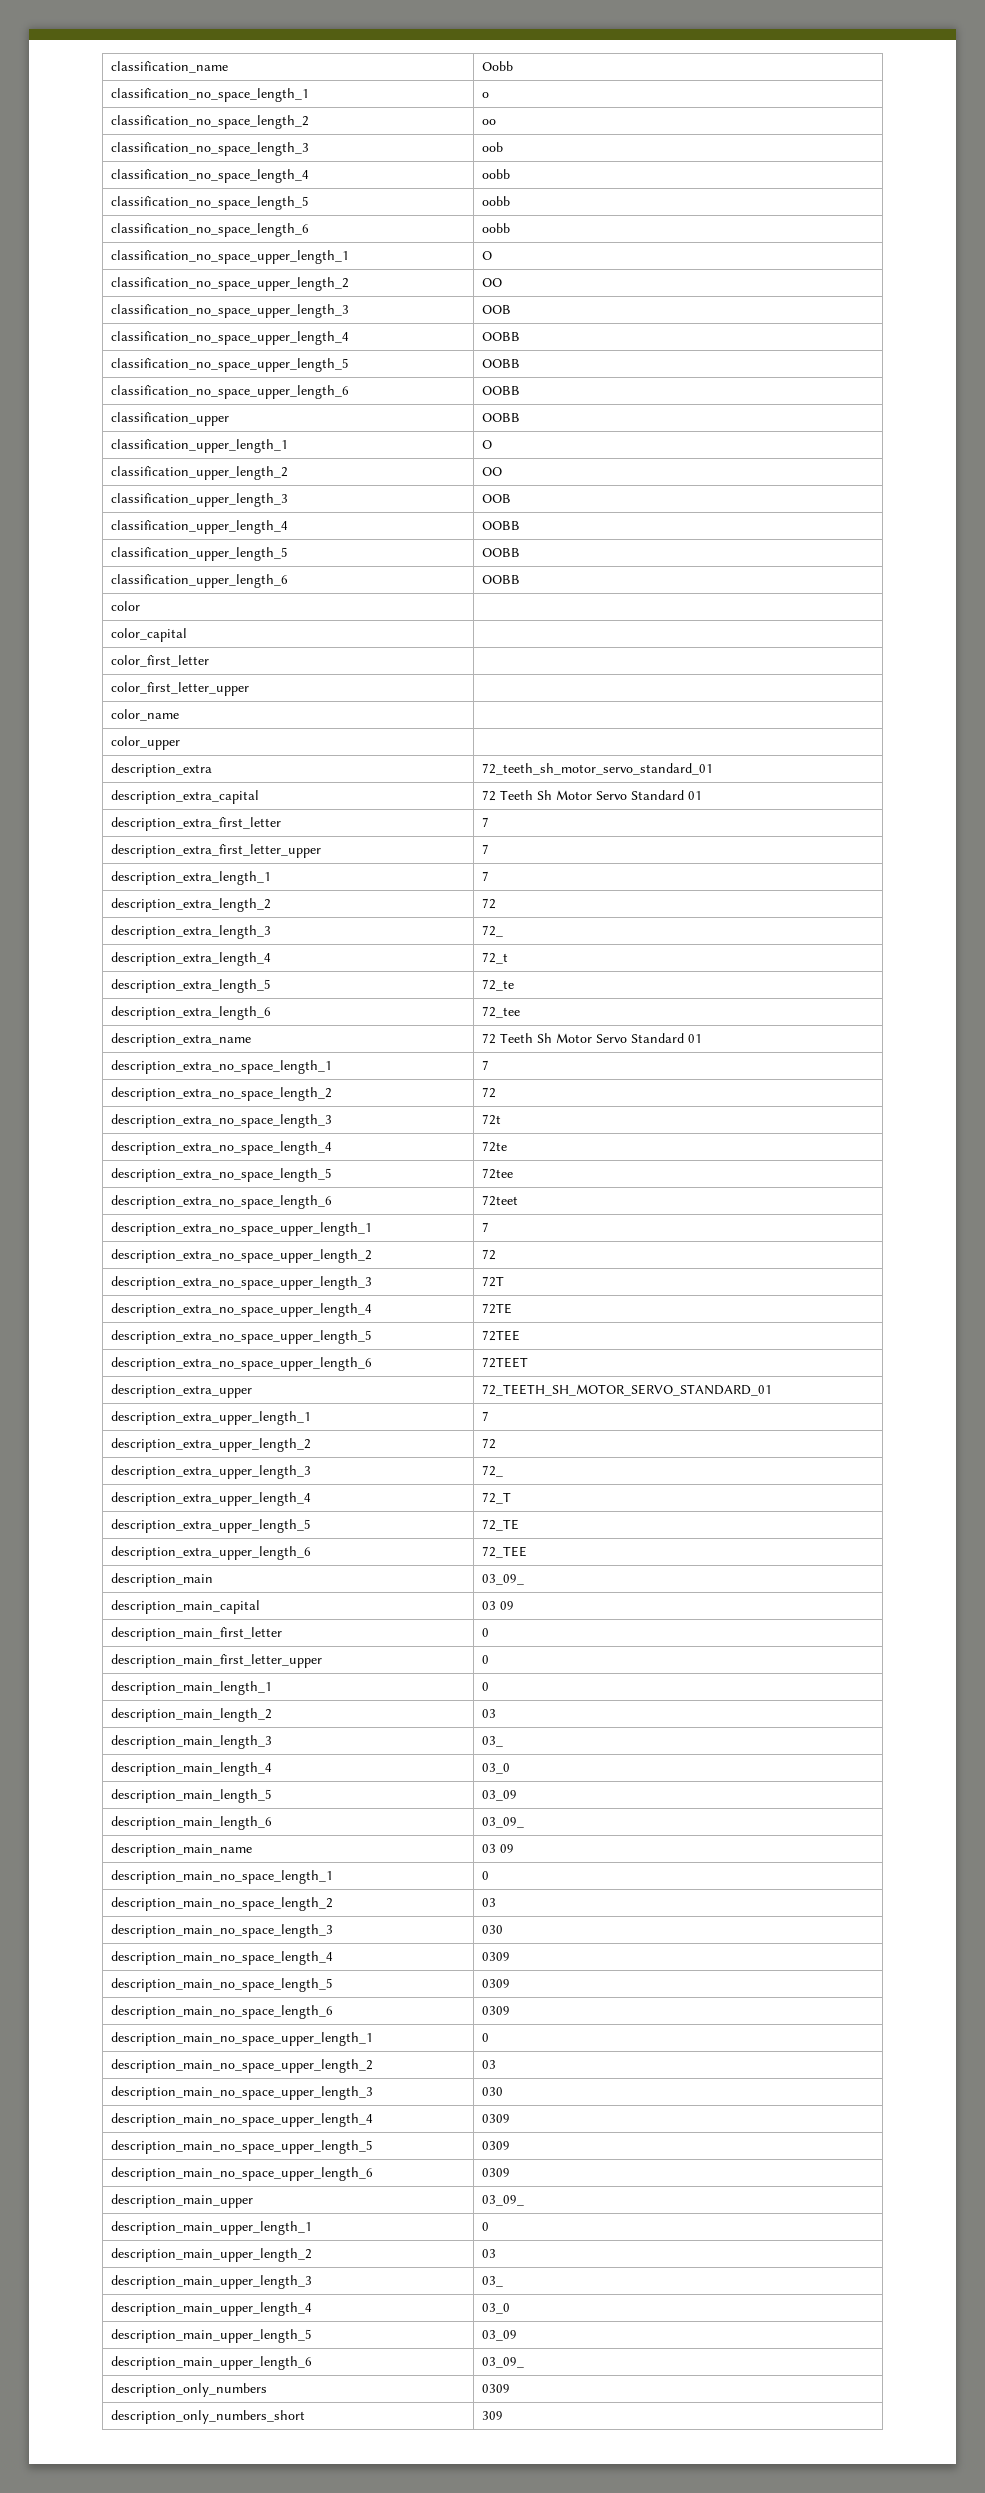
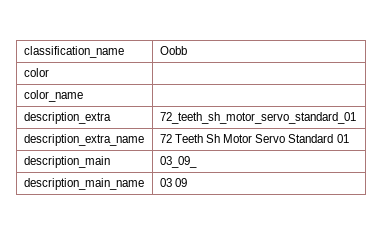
[111,88,310,102] [482,92,490,98] [111,115,310,129] [482,119,497,125] [111,142,310,156] [482,142,504,152] [111,169,310,183] [482,169,511,179] [111,196,310,210] [482,196,511,206] [111,223,310,237] [482,223,511,233] [111,250,350,264] [482,251,493,260] [111,277,350,291] [482,278,503,287] [111,304,350,318] [482,305,512,314] [111,331,350,345] [482,332,521,341] [111,358,350,372] [482,359,521,368] [111,385,350,399] [482,386,521,395] [111,412,230,426] [482,413,521,422] [111,439,289,453] [482,440,493,449] [111,466,289,480] [482,467,503,476] [111,493,289,507] [482,494,512,503] [111,520,289,534] [482,521,521,530] [111,547,289,561] [482,548,521,557] [111,574,289,588] [482,575,521,584] [111,601,141,611] [111,628,188,642] [111,655,210,667] [111,682,250,696] classification_no_space_length_1 | o // classification_no_space_length_2 | oo // classification_no_space_length_3 | oob // classification_no_space_length_4 | oobb // classification_no_space_length_5 | oobb // classification_no_space_length_6 | oobb // classification_no_space_upper_length_1 | O // classification_no_space_upper_length_2 | OO // classification_no_space_upper_length_3 | OOB // classification_no_space_upper_length_4 | OOBB // classification_no_space_upper_length_5 | OOBB // classification_no_space_upper_length_6 | OOBB // classification_upper | OOBB // classification_upper_length_1 | O // classification_upper_length_2 | OO // classification_upper_length_3 | OOB // classification_upper_length_4 | OOBB // classification_upper_length_5 | OOBB // classification_upper_length_6 | OOBB // color | // color_capital | // color_first_letter | // color_first_letter_upper -> [23,68,49,77] color
[111,736,181,750] // color_upper | -> (83, 96) none
[111,790,260,804] [482,790,703,801] [111,817,282,831] [482,817,490,827] [111,844,322,858] [482,844,490,854] [111,871,272,885] [482,871,490,881] [111,898,272,912] [482,898,497,909] [111,925,272,939] [482,925,504,937] [111,952,272,966] [482,952,509,964] [111,979,272,993] [482,979,515,991] [111,1006,272,1020] [482,1006,521,1018] // description_extra_capital | 72 Teeth Sh Motor Servo Standard 01 // description_extra_first_letter | 7 // description_extra_first_letter_upper | 7 // description_extra_length_1 | 7 // description_extra_length_2 | 72 // description_extra_length_3 | 72_ // description_extra_length_4 | 72_t // description_extra_length_5 | 72_te // description_extra_length_6 | 72_tee -> (356, 118) none
[111,1060,333,1074] [482,1060,490,1070] [111,1087,333,1101] [482,1087,497,1098] [111,1114,333,1128] [482,1114,502,1125] [111,1141,333,1155] [482,1141,508,1152] [111,1168,333,1182] [482,1168,514,1179] [111,1195,333,1209] [482,1195,519,1206] [111,1222,373,1236] [482,1222,490,1232] [111,1249,373,1263] [482,1249,497,1260] [111,1276,373,1290] [482,1276,505,1287] [111,1303,373,1317] [482,1303,513,1314] [111,1330,373,1344] [482,1330,521,1341] [111,1357,373,1371] [482,1357,529,1368] [111,1384,253,1398] [482,1384,773,1396] [111,1411,312,1425] [482,1411,490,1421] [111,1438,312,1452] [482,1438,497,1449] [111,1465,312,1479] [482,1465,504,1477] [111,1492,312,1506] [482,1492,512,1504] [111,1519,312,1533] [482,1519,520,1531] [111,1546,312,1560] [482,1546,528,1558] [111,1573,214,1587] [482,1574,525,1585] [111,1600,261,1614] [482,1601,515,1610] [111,1627,283,1641] [482,1628,490,1637] [111,1654,323,1668] [482,1655,490,1664] [111,1681,273,1695] [482,1682,490,1691] [111,1708,273,1722] [482,1709,497,1718] [111,1735,273,1749] [482,1736,504,1747] [111,1762,273,1776] [482,1763,511,1774] [111,1789,273,1803] [482,1790,518,1801] [111,1816,273,1830] [482,1817,525,1828] [111,1843,253,1857] [482,1844,515,1853] [111,1870,334,1884] [482,1871,490,1880] [111,1897,334,1911] [482,1898,497,1907] [111,1924,334,1938] [482,1925,504,1934] [111,1951,334,1965] [482,1952,511,1961] [111,1978,334,1992] [482,1979,511,1988] [111,2005,334,2019] [482,2006,511,2015] [111,2032,374,2046] [482,2033,490,2042] [111,2059,374,2073] [482,2060,497,2069] [111,2086,374,2100] [482,2087,504,2096] [111,2113,374,2127] [482,2114,511,2123] [111,2140,374,2154] [482,2141,511,2150] [111,2167,374,2181] [482,2168,511,2177] [111,2194,254,2208] [482,2195,525,2206] [111,2221,313,2235] [482,2222,490,2231] [111,2248,313,2262] [482,2249,497,2258] [111,2275,313,2289] [482,2276,504,2287] [111,2302,313,2316] [482,2303,511,2314] [111,2329,313,2343] [482,2330,518,2341] [111,2356,313,2370] [482,2357,525,2368] [111,2383,268,2397] [482,2384,511,2393] [111,2410,306,2424] [482,2411,504,2420] description_extra_no_space_length_1 | 7 // description_extra_no_space_length_2 | 72 // description_extra_no_space_length_3 | 72t // description_extra_no_space_length_4 | 72te // description_extra_no_space_length_5 | 72tee // description_extra_no_space_length_6 | 72teet // description_extra_no_space_upper_length_1 | 7 // description_extra_no_space_upper_length_2 | 72 // description_extra_no_space_upper_length_3 | 72T // description_extra_no_space_upper_length_4 | 72TE // description_extra_no_space_upper_length_5 | 72TEE // description_extra_no_space_upper_length_6 | 72TEET // description_extra_upper | 72_TEETH_SH_MOTOR_SERVO_STANDARD_01 // description_extra_upper_length_1 | 7 // description_extra_upper_length_2 | 72 // description_extra_upper_length_3 | 72_ // description_extra_upper_length_4 | 72_T // description_extra_upper_length_5 | 72_TE // description_extra_upper_length_6 | 72_TEE // description_main | 03_09_ // description_main_capital | 03 09 // description_main_first_letter | 0 // description_main_first_letter_upper | 0 // description_main_length_1 | 0 // description_main_length_2 | 03 // description_main_length_3 | 03_ // description_main_length_4 | 03_0 // description_main_length_5 | 03_09 // description_main_length_6 | 03_09_ // description_main_name | 03 09 // description_main_no_space_length_1 | 0 // description_main_no_space_length_2 | 03 // description_main_no_space_length_3 | 030 // description_main_no_space_length_4 | 0309 // description_main_no_space_length_5 | 0309 // description_main_no_space_length_6 | 0309 // description_main_no_space_upper_length_1 | 0 // description_main_no_space_upper_length_2 | 03 // description_main_no_space_upper_length_3 | 030 // description_main_no_space_upper_length_4 | 0309 // description_main_no_space_upper_length_5 | 0309 // description_main_no_space_upper_length_6 | 0309 // description_main_upper | 03_09_ // description_main_upper_length_1 | 0 // description_main_upper_length_2 | 03 // description_main_upper_length_3 | 03_ // description_main_upper_length_4 | 03_0 // description_main_upper_length_5 | 03_09 // description_main_upper_length_6 | 03_09_ // description_only_numbers | 0309 // description_only_numbers_short | 309 -> [23,156,110,168] [159,156,197,168] [23,178,144,190] [159,178,188,187] description_main | 03_09_ // description_main_name | 03 09

